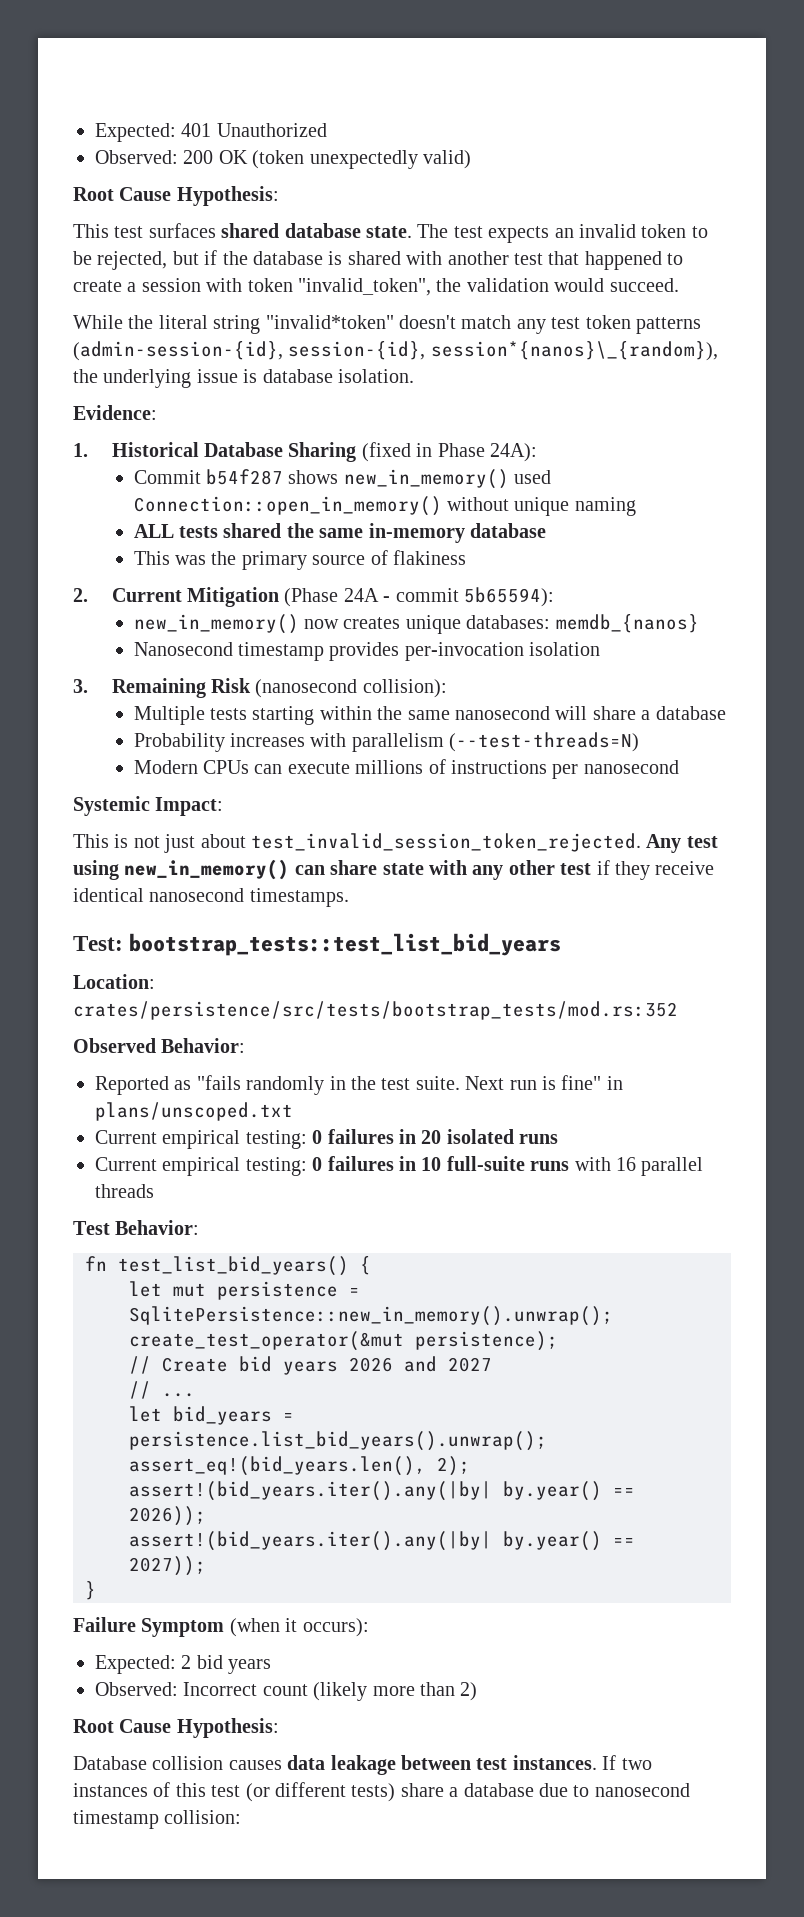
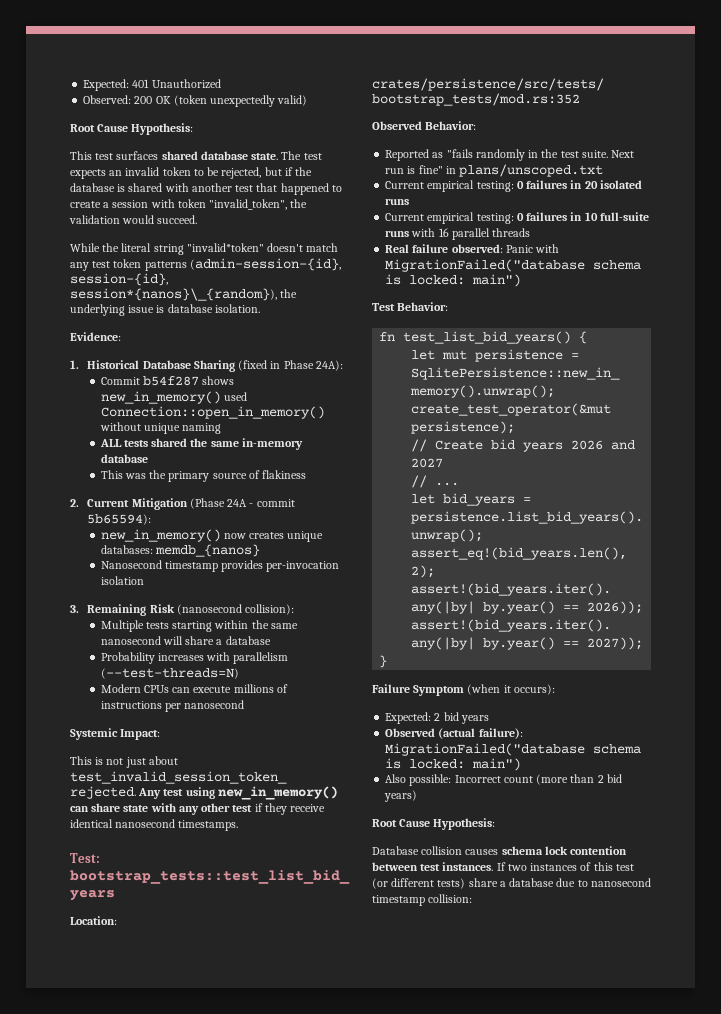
(154, 1191) none -> [385,244,560,253] [385,259,642,272] [385,274,522,287] // Real failure observed: Panic with MigrationFailed("database schema is locked: main")
[95,1682,478,1701] Observed: Incorrect count (likely more than 2) -> [385,728,523,739] [385,743,642,756] [385,758,522,771] [385,774,622,786] [384,790,418,802] Observed (actual failure): MigrationFailed("database schema is locked: main") // Also possible: Incorrect count (more than 2 bid years)
[287,1755,396,1775] data leakage -> [501,846,628,855] schema lock contention

